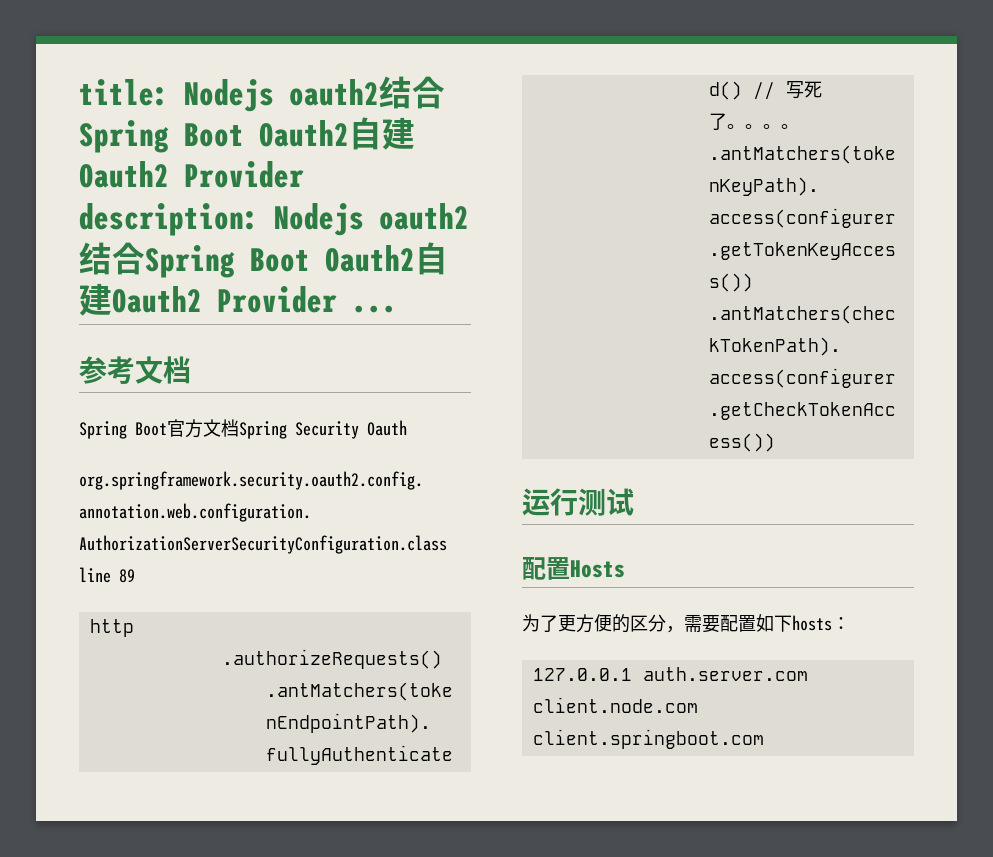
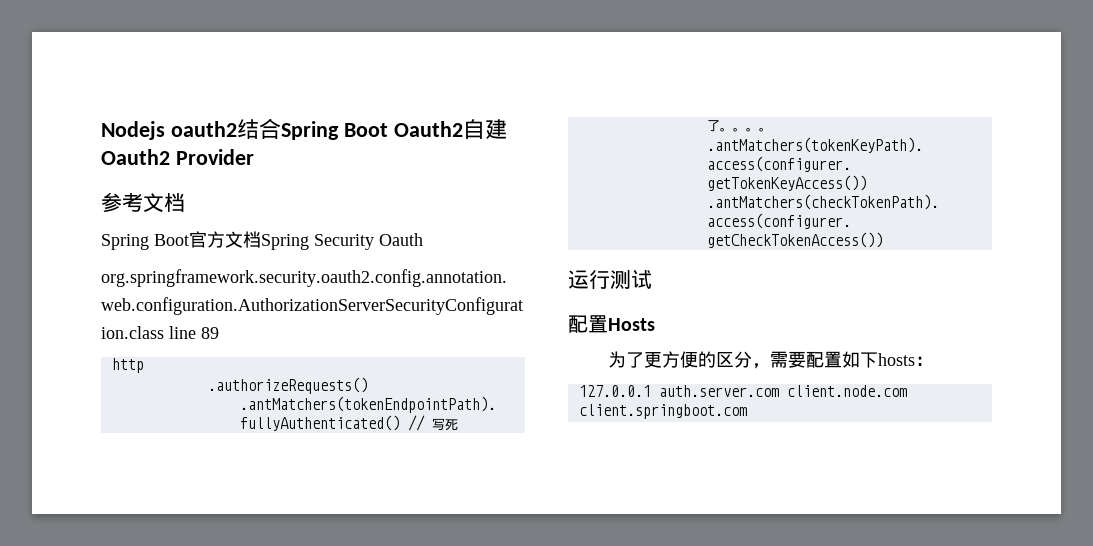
[79,76,445,112] [79,117,415,153] [79,161,304,188] [79,203,469,236] [79,242,448,278] [79,283,397,316] title: Nodejs oauth2结合Spring Boot Oauth2自建Oauth2 Provider description: Nodejs oauth2结合Spring Boot Oauth2自建Oauth2 Provider ... -> [101,118,507,140] [101,149,254,165] Nodejs oauth2结合Spring Boot Oauth2自建Oauth2 Provider

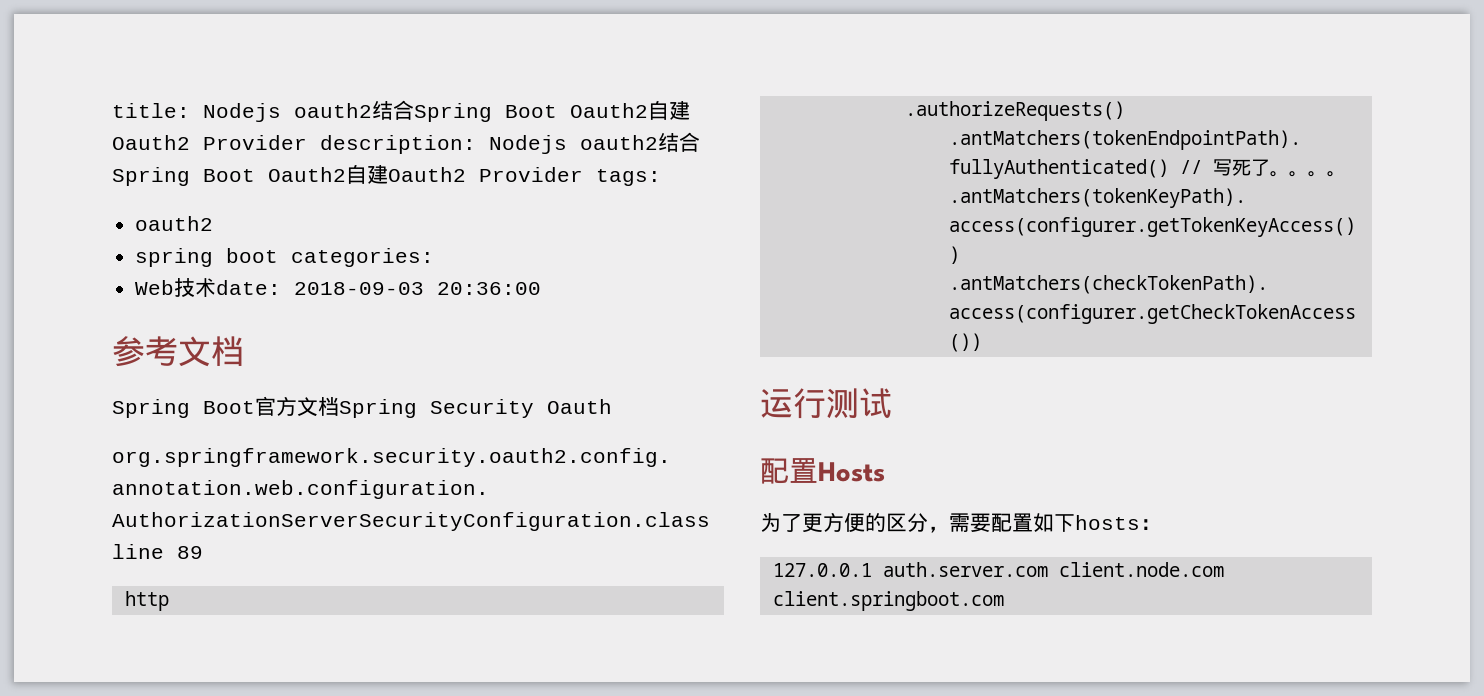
[101,118,507,140] [101,149,254,165] Nodejs oauth2结合Spring Boot Oauth2自建Oauth2 Provider -> [112,100,690,122] [112,132,700,154] [112,164,661,186] [135,216,214,231] [135,248,435,267] [135,278,542,297] title: Nodejs oauth2结合Spring Boot Oauth2自建Oauth2 Provider description: Nodejs oauth2结合Spring Boot Oauth2自建Oauth2 Provider tags: // oauth2 // spring boot categories: // Web技术date: 2018-09-03 20:36:00

